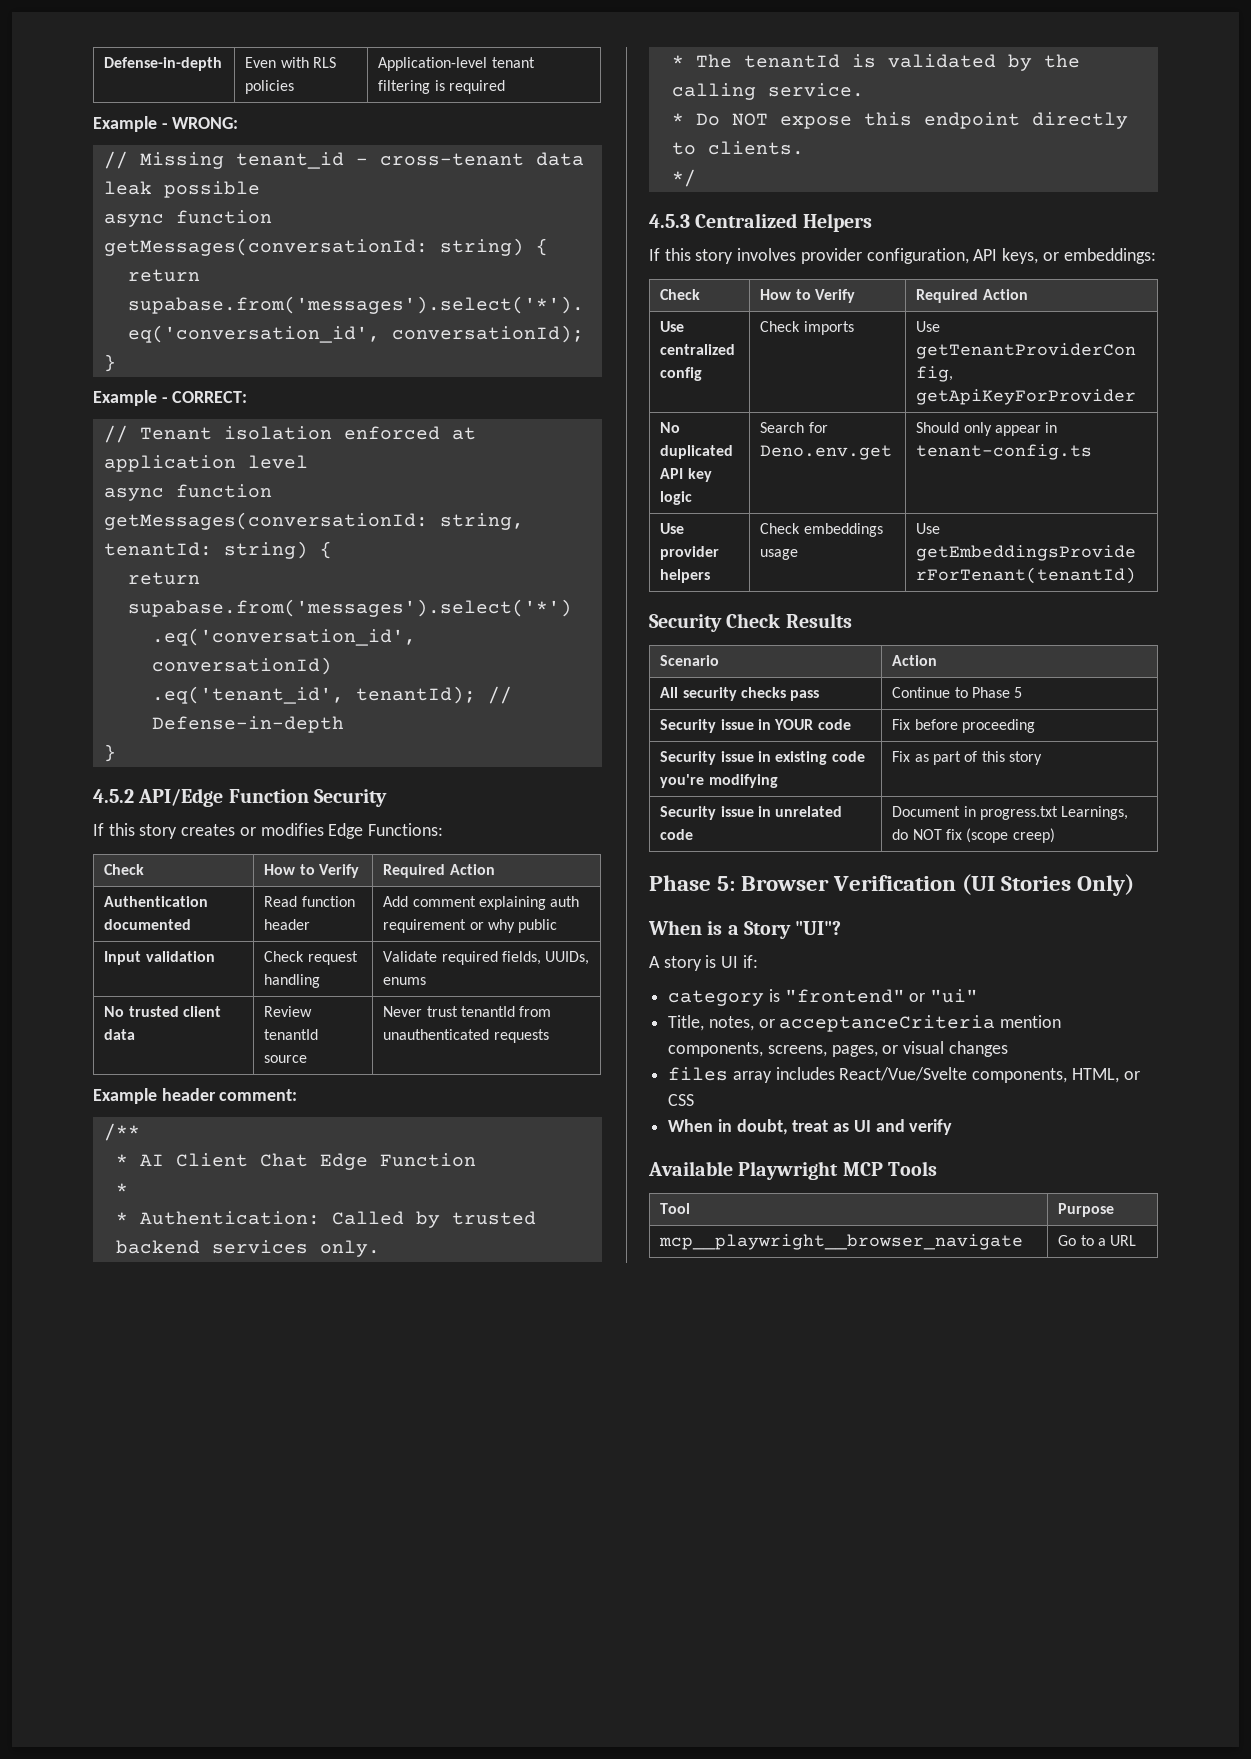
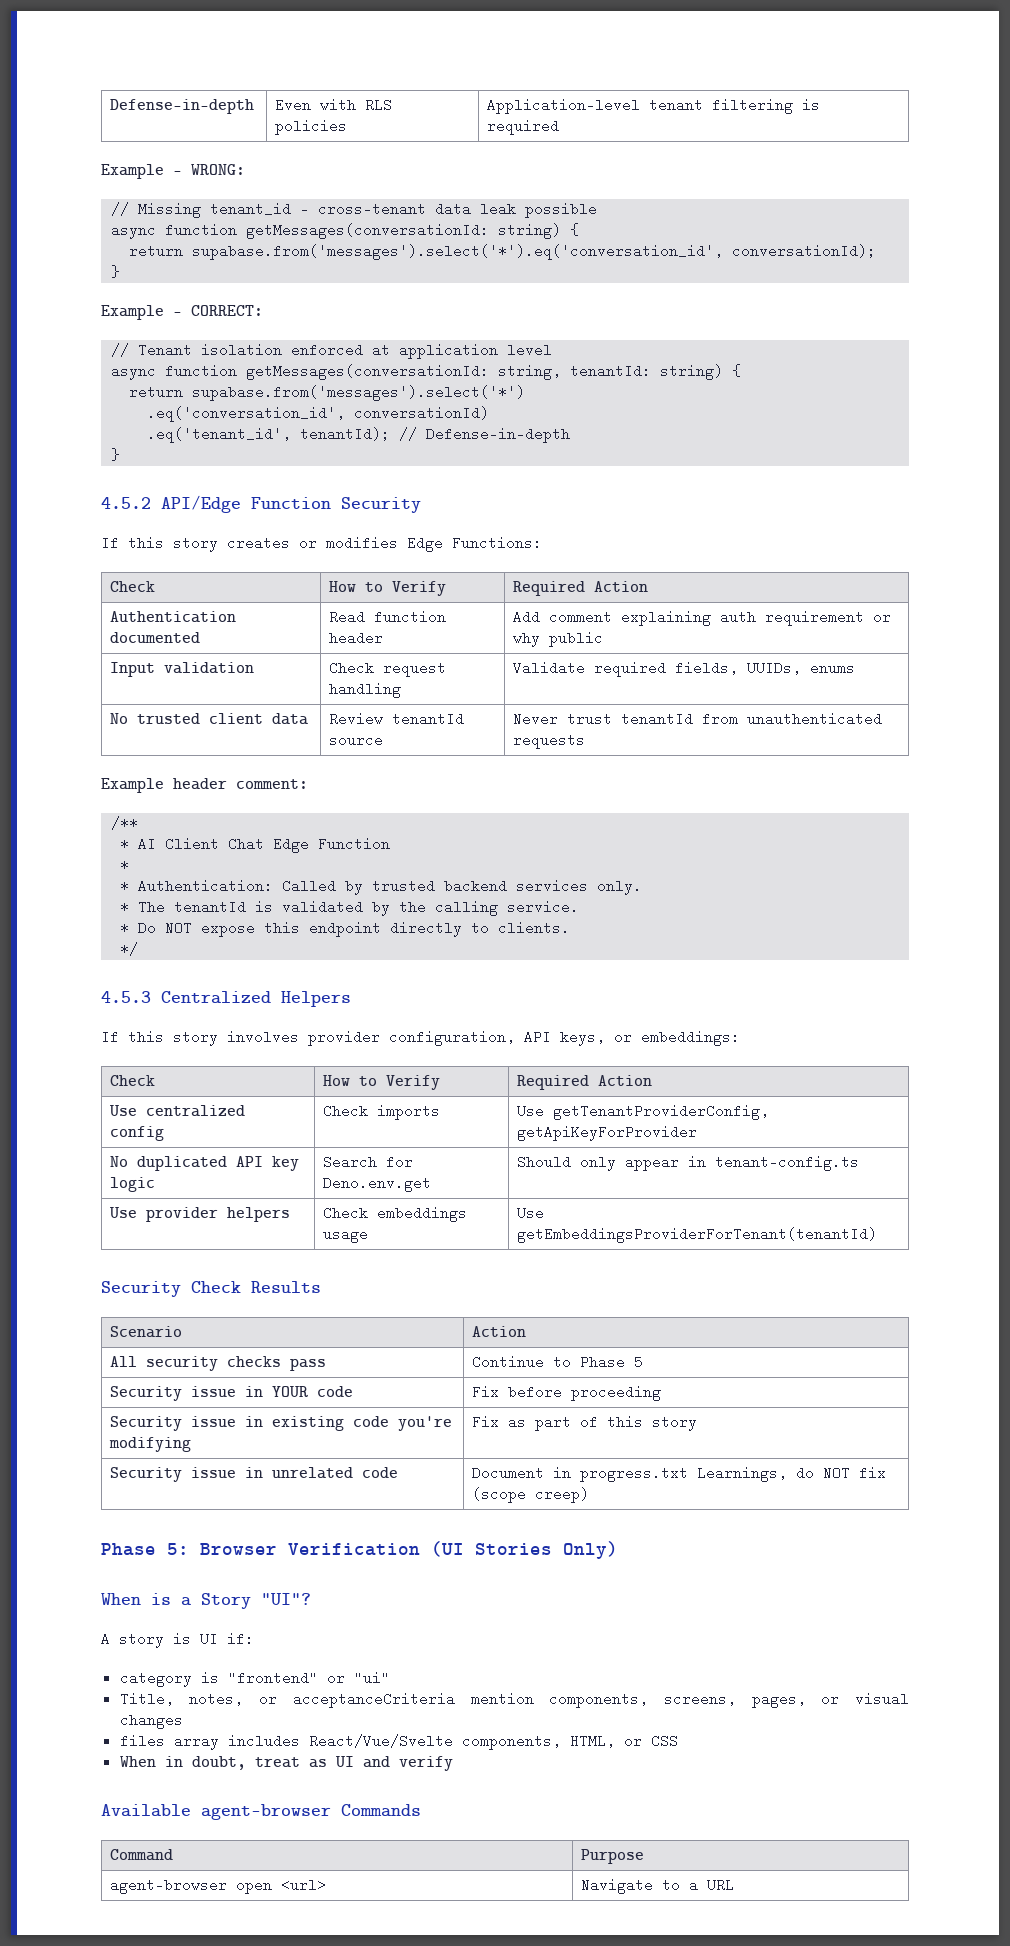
[738,1161,937,1180] [660,1203,691,1214] [1058,1203,1115,1217] [659,1234,1024,1250] [1058,1235,1077,1246] Playwright MCP Tools // Tool | Purpose // mcp__playwright__browser_navigate | Go -> [201,1804,421,1820] [109,1849,173,1861] [580,1849,644,1864] [109,1878,326,1894] [580,1878,653,1894] agent-browser Commands // Command | Purpose // agent-browser open <url> | Navigate

